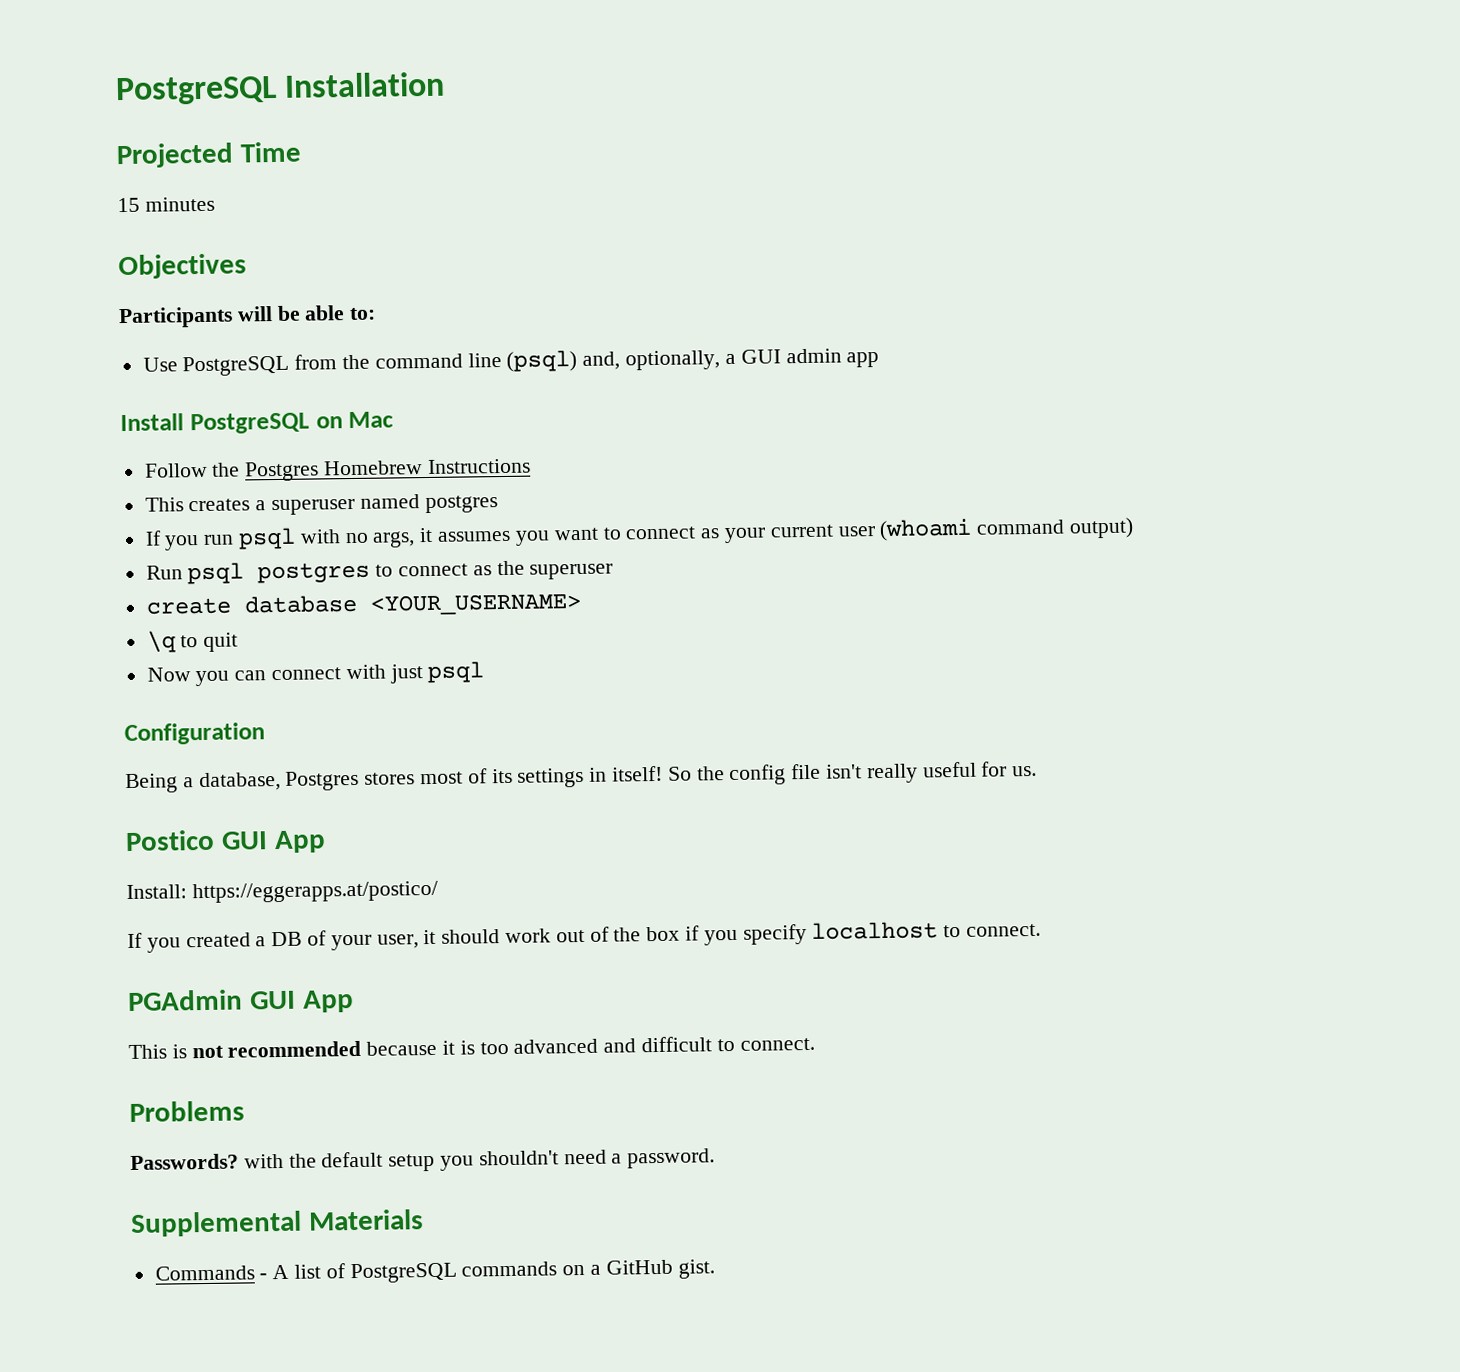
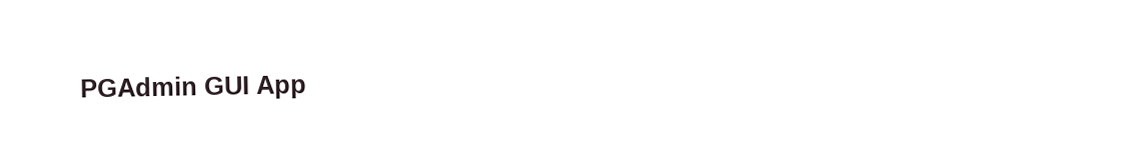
[115,71,446,106] [116,141,302,169] [117,196,215,213] [118,253,247,280] [118,305,377,329] [142,348,880,377] [120,411,395,435] [144,458,531,482] [144,494,498,516] [144,517,1134,551] [145,560,614,585] [145,592,582,616] [146,630,239,653] [146,661,485,687] [124,722,265,746] [125,761,1038,794] [125,829,326,854] [126,880,438,904] [127,921,1042,953] [127,989,354,1013] [128,1036,815,1060] [129,1100,245,1123] [130,1148,716,1172] [130,1209,424,1237] [154,1259,715,1284] PostgreSQL Installation // Projected Time // 15 minutes // Objectives // Participants will be able to: // Use PostgreSQL from the command line (psql) and, optionally, a GUI admin app // Install PostgreSQL on Mac // Follow the Postgres Homebrew Instructions // This creates a superuser named postgres // If you run psql with no args, it assumes you want to connect as your current user (whoami command output) // Run psql postgres to connect as the superuser // create database <YOUR_USERNAME> // \q to quit // Now you can connect with just psql // Configuration // Being a database, Postgres stores most of its settings in itself! So the config file isn't really useful for us. // Postico GUI App // Install: https://eggerapps.at/postico/ // If you created a DB of your user, it should work out of the box if you specify localhost to connect. // PGAdmin GUI App // This is not recommended because it is too advanced and difficult to connect. // Problems // Passwords? with the default setup you shouldn't need a password. // Supplemental Materials // Commands - A list of PostgreSQL commands on a GitHub gist. -> [80,75,307,100] PGAdmin GUI App

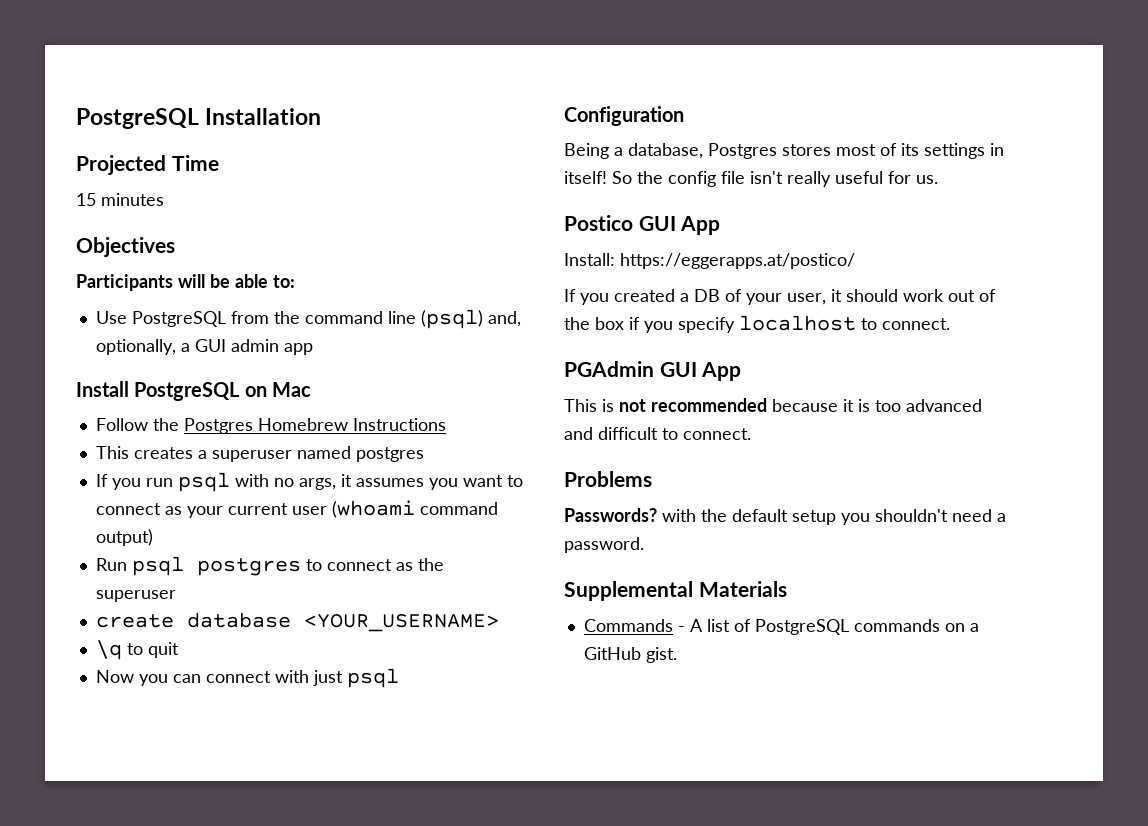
[80,75,307,100] PGAdmin GUI App -> [76,108,322,129] [76,155,219,175] [76,193,164,206] [76,237,175,257] [76,274,295,291] [95,309,521,329] [95,339,313,355] [76,381,311,401] [95,418,446,434] [95,446,424,462] [95,472,523,492] [95,500,498,518] [95,529,153,546] [95,556,444,576] [95,590,176,602] [95,612,499,632] [95,640,179,660] [95,668,399,688] [564,106,684,126] [564,143,1004,159] [564,171,938,187] [564,215,721,235] [564,253,855,269] [564,289,996,305] [564,315,950,333] [564,361,742,381] [564,398,982,412] [564,427,751,440] [564,471,652,487] [564,508,1006,525] [564,537,644,553] [564,581,787,601] [583,619,979,635] [583,647,677,663] PostgreSQL Installation // Projected Time // 15 minutes // Objectives // Participants will be able to: // Use PostgreSQL from the command line (psql) and, optionally, a GUI admin app // Install PostgreSQL on Mac // Follow the Postgres Homebrew Instructions // This creates a superuser named postgres // If you run psql with no args, it assumes you want to connect as your current user (whoami command output) // Run psql postgres to connect as the superuser // create database <YOUR_USERNAME> // \q to quit // Now you can connect with just psql // Configuration // Being a database, Postgres stores most of its settings in itself! So the config file isn't really useful for us. // Postico GUI App // Install: https://eggerapps.at/postico/ // If you created a DB of your user, it should work out of the box if you specify localhost to connect. // PGAdmin GUI App // This is not recommended because it is too advanced and difficult to connect. // Problems // Passwords? with the default setup you shouldn't need a password. // Supplemental Materials // Commands - A list of PostgreSQL commands on a GitHub gist.

